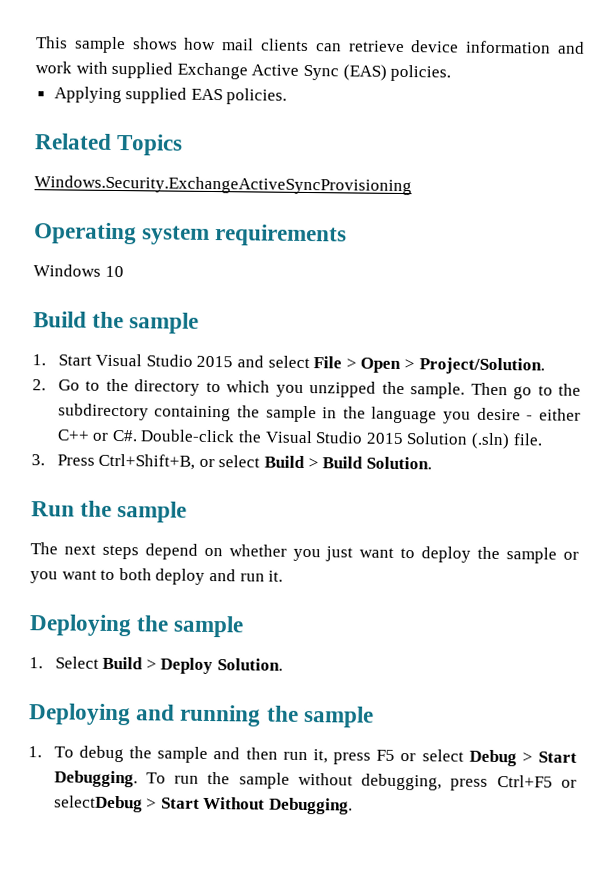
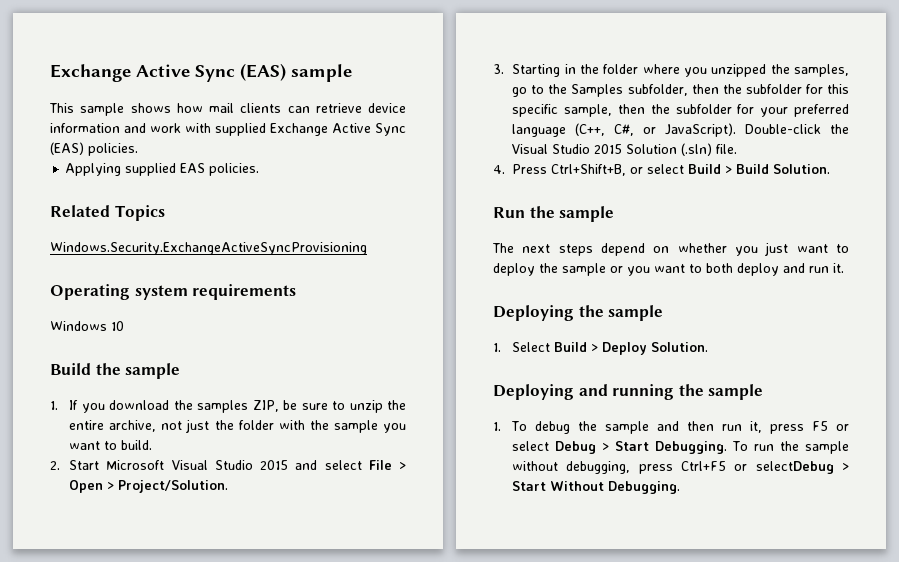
(36, 42) none -> [50,63,352,82] Exchange Active Sync (EAS) sample //
[57,354,92,366] Start -> [69,400,406,413] [69,419,407,433] [69,440,153,450] [50,460,165,470] If you download the samples ZIP, be sure to unzip the entire archive, not just the folder with the sample you want to build. // 2. Start Microsoft
[32,378,271,396] 2. Go to the directory to which -> [493,64,680,77] 3. Starting in the folder where
[410,382,508,399] sample. Then -> [794,64,849,77] samples,
[57,403,581,424] [56,429,138,442] subdirectory containing the sample in the language you desire - either C++ or C#. -> [571,84,849,97] [512,104,849,117] [512,123,737,137] Samples subfolder, then the subfolder for this specific sample, then the subfolder for your preferred language (C++, C#, or JavaScript).
[31,454,45,466] 3. -> [493,165,505,174] 4.

